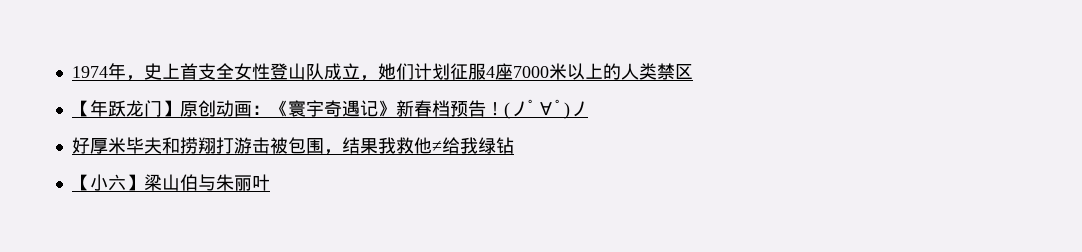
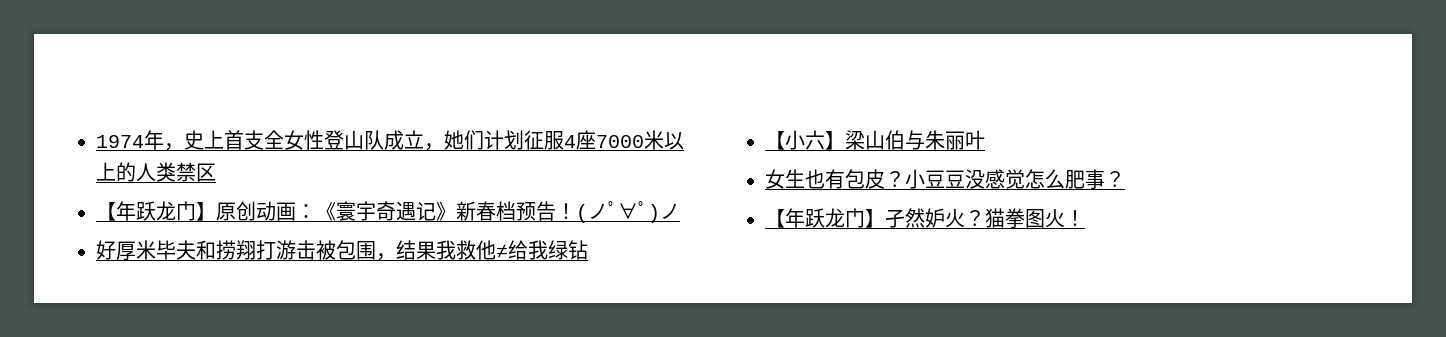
(270, 182) none -> [765,169,1125,189] [765,208,1085,228] // 女生也有包皮？小豆豆没感觉怎么肥事？ // 【年跃龙门】孑然妒火？猫拳图火！

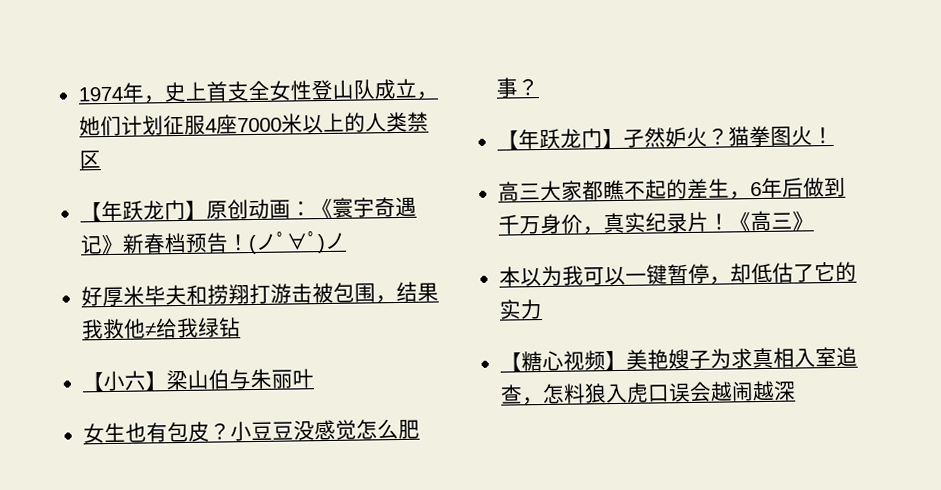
(1085, 218) none -> [497,177,846,202] [497,210,814,235] [498,261,857,287] [498,299,543,320] [499,346,858,372] [499,380,796,406] // 高三大家都瞧不起的差生，6年后做到千万身价，真实纪录片！《高三》 // 本以为我可以一键暂停，却低估了它的实力 // 【糖心视频】美艳嫂子为求真相入室追查，怎料狼入虎口误会越闹越深

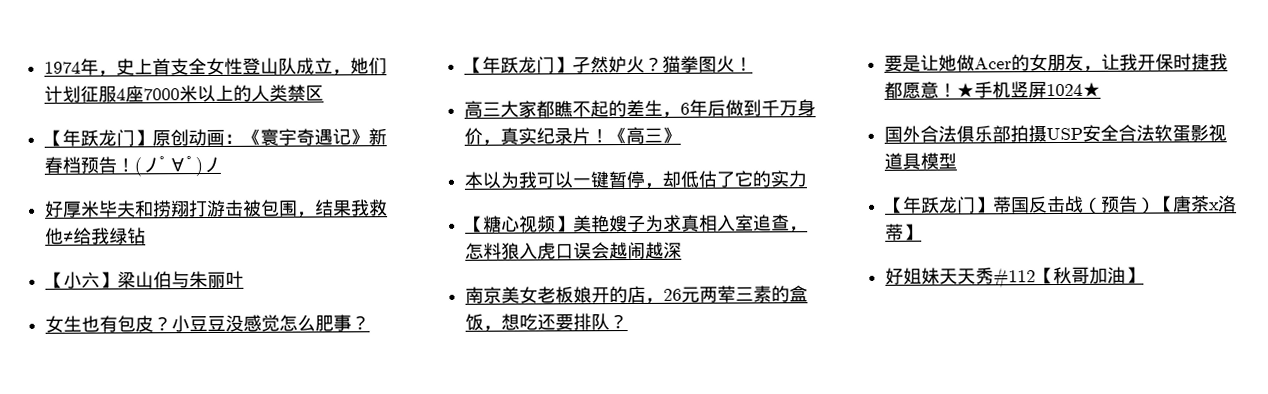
(796, 390) none -> [465,285,809,304] [465,313,629,332] [884,53,1229,72] [884,81,1102,99] [884,124,1228,143] [884,152,958,170] [885,195,1238,214] [885,223,923,241] [885,266,1145,289] // 南京美女老板娘开的店，26元两荤三素的盒饭，想吃还要排队？ // 要是让她做Acer的女朋友，让我开保时捷我都愿意！★手机竖屏1024★ // 国外合法俱乐部拍摄USP安全合法软蛋影视道具模型 // 【年跃龙门】蒂国反击战（预告）【唐茶x洛蒂】 // 好姐妹天天秀#112【秋哥加油】

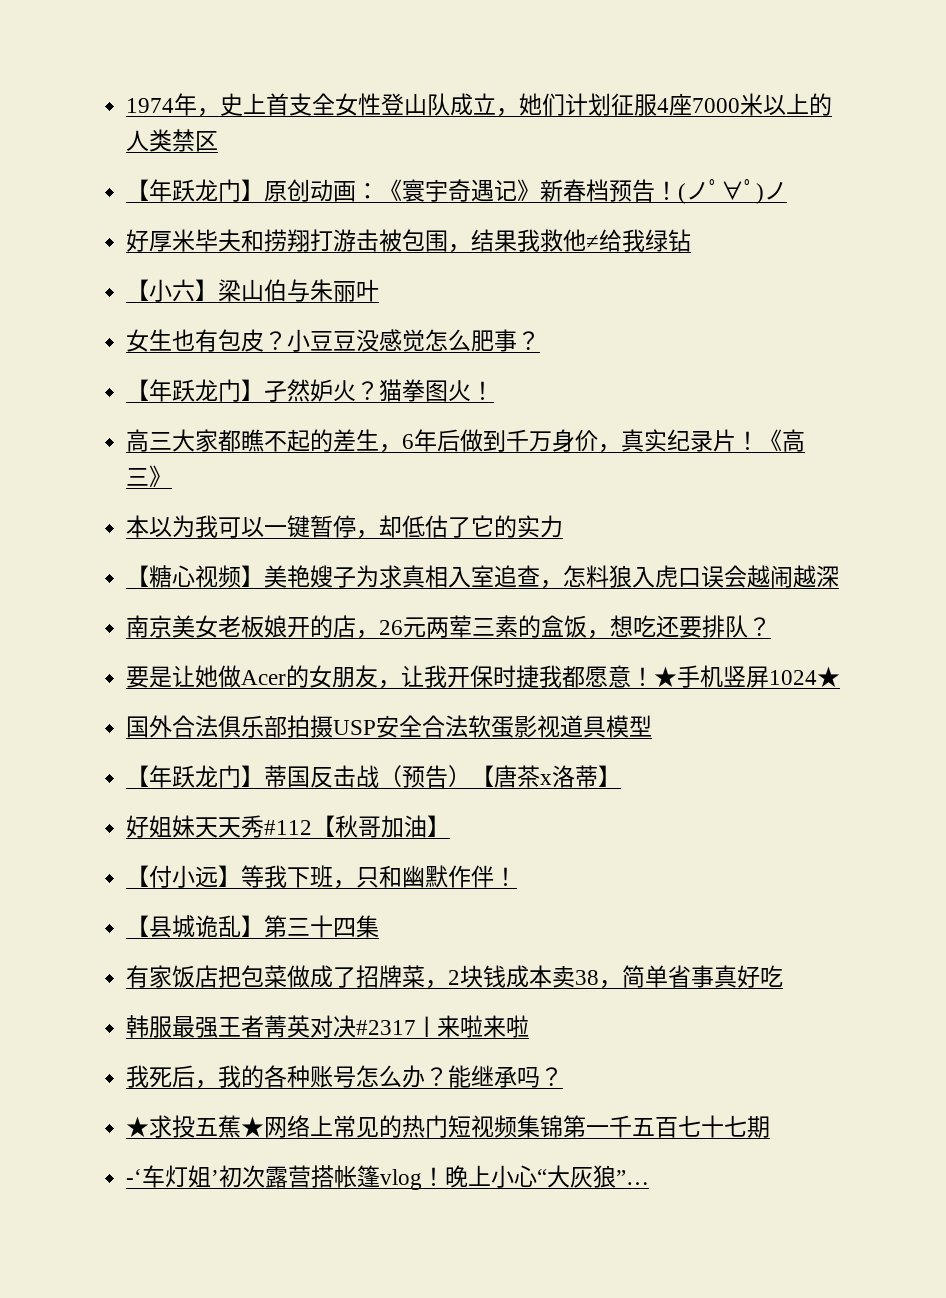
(1145, 275) none -> [126,865,518,889] [126,915,380,938] [126,965,784,989] [126,1015,530,1038] [126,1065,564,1089] [126,1115,771,1138] [126,1165,650,1190] // 【付小远】等我下班，只和幽默作伴！ // 【县城诡乱】第三十四集 // 有家饭店把包菜做成了招牌菜，2块钱成本卖38，简单省事真好吃 // 韩服最强王者菁英对决#2317ㅣ来啦来啦 // 我死后，我的各种账号怎么办？能继承吗？ // ★求投五蕉★网络上常见的热门短视频集锦第一千五百七十七期 // -‘车灯姐’初次露营搭帐篷vlog！晚上小心“大灰狼”…

